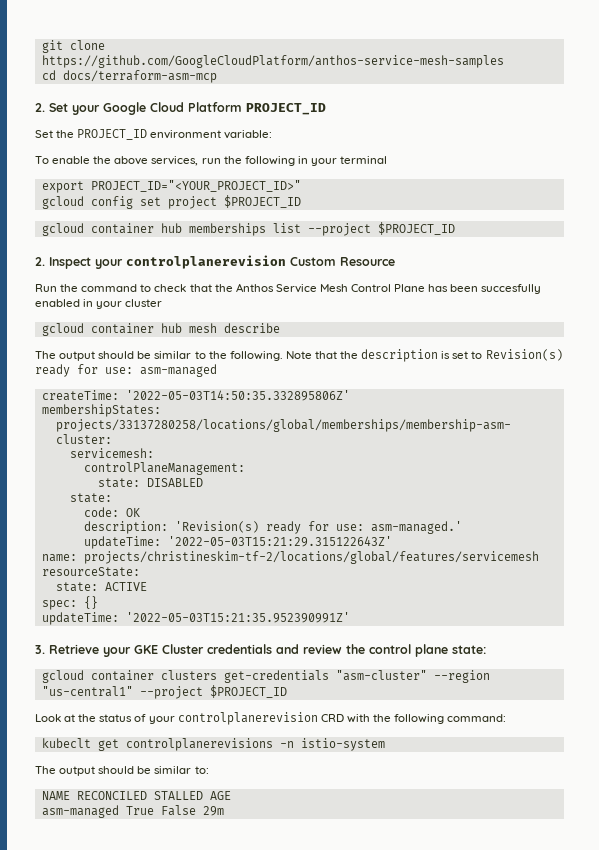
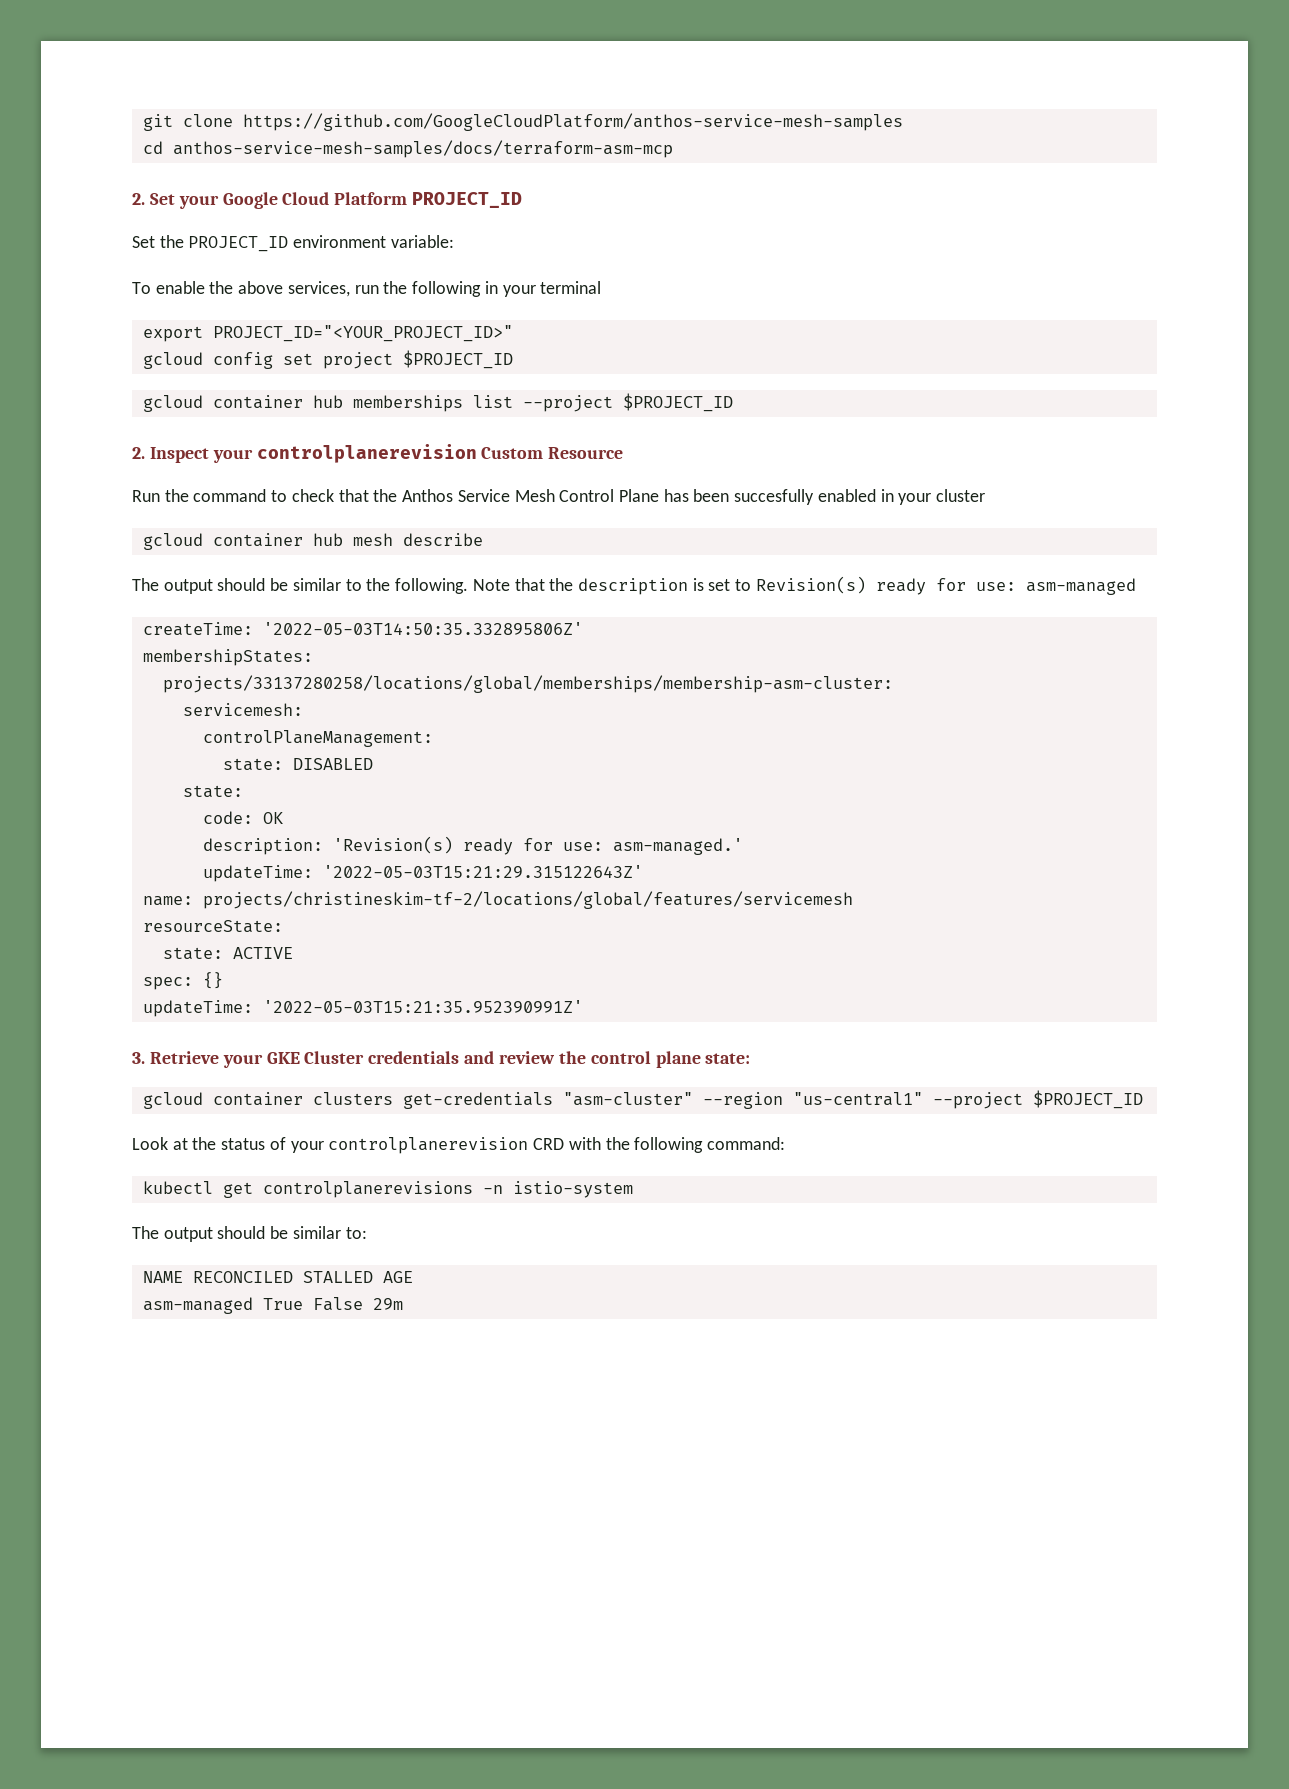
[62,70,217,83] docs/terraform-asm-mcp -> [172,140,673,158] anthos-service-mesh-samples/docs/terraform-asm-mcp
[41,738,91,748] kubeclt -> [142,1181,213,1194] kubectl

